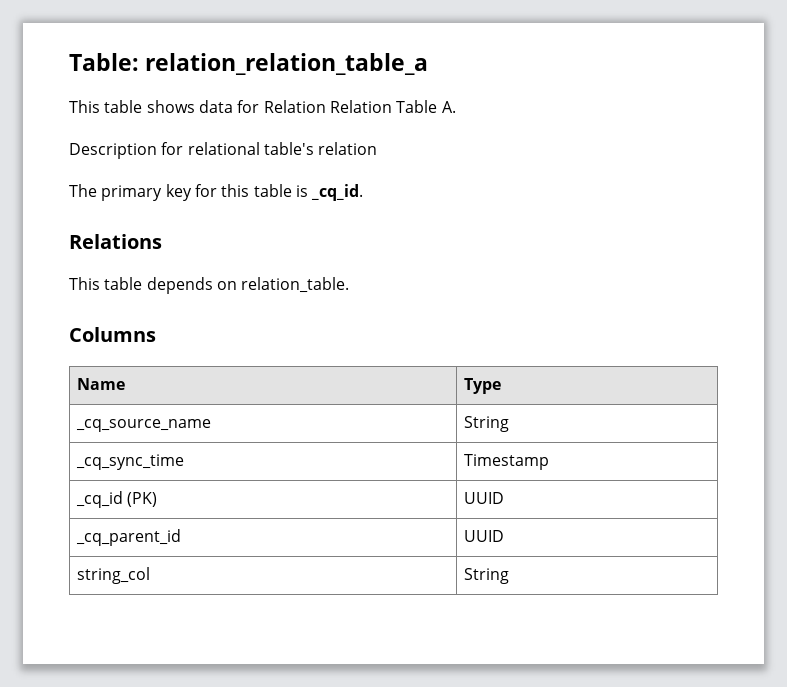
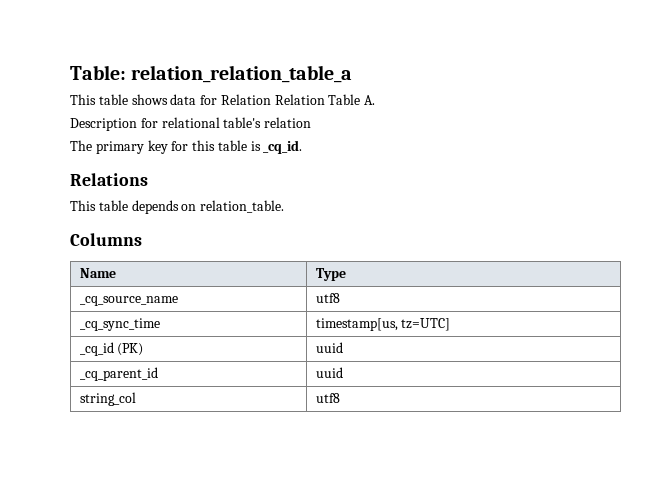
[463,416,509,432] String -> [315,293,340,303] utf8
[463,454,549,470] Timestamp -> [315,318,451,331] timestamp[us, tz=UTC]
[463,492,504,504] UUID -> [315,342,343,353] uuid
[463,530,504,542] UUID -> [315,367,343,378] uuid
[463,568,509,584] String -> [315,393,340,403] utf8

